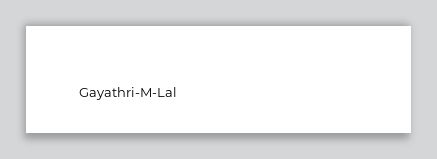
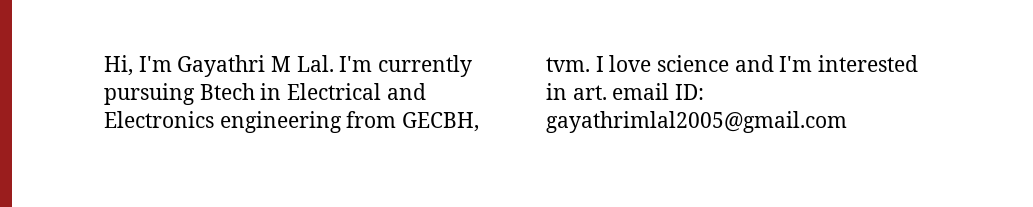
[79,87,177,100] Gayathri-M-Lal -> [104,55,473,77] [104,83,426,105] [104,111,480,133] [546,55,919,72] [546,83,705,100] [546,111,847,133] Hi, I'm Gayathri M Lal. I'm currently pursuing Btech in Electrical and Electronics engineering from GECBH, tvm. I love science and I'm interested in art. email ID: gayathrimlal2005@gmail.com

